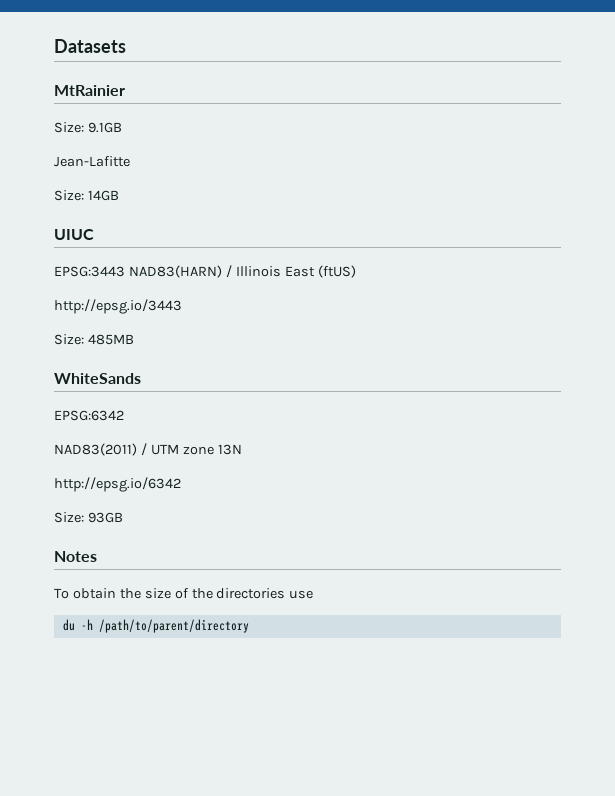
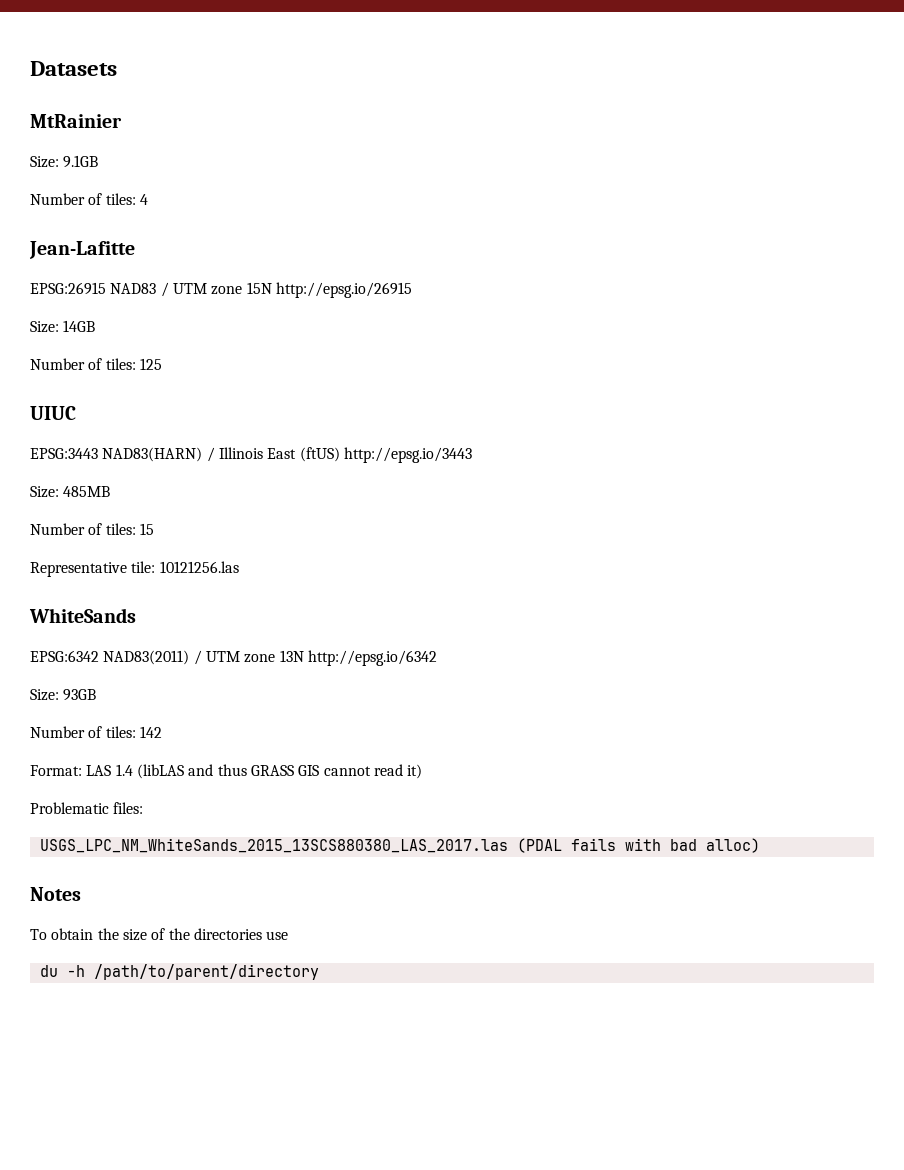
[54,156,130,167] [54,190,119,201] Jean-Lafitte // Size: 14GB -> [30,193,148,205] [29,241,135,259] [30,282,412,298] [30,320,96,333] [30,358,162,370] Number of tiles: 4 // Jean-Lafitte // EPSG:26915 NAD83 / UTM zone 15N http://epsg.io/26915 // Size: 14GB // Number of tiles: 125
(356, 271) // -> (340, 454) none
(134, 339) none -> [30,523,154,535] [30,561,239,577] // Number of tiles: 15 // Representative tile: 10121256.las
(124, 415) // -> (99, 656) none
(242, 449) // -> (304, 656) none
(123, 517) none -> [30,726,162,738] [30,764,423,779] [30,802,144,814] [39,838,760,853] // Number of tiles: 142 // Format: LAS 1.4 (libLAS and thus GRASS GIS cannot read it) // Problematic files: // USGS_LPC_NM_WhiteSands_2015_13SCS880380_LAS_2017.las (PDAL fails with bad alloc)

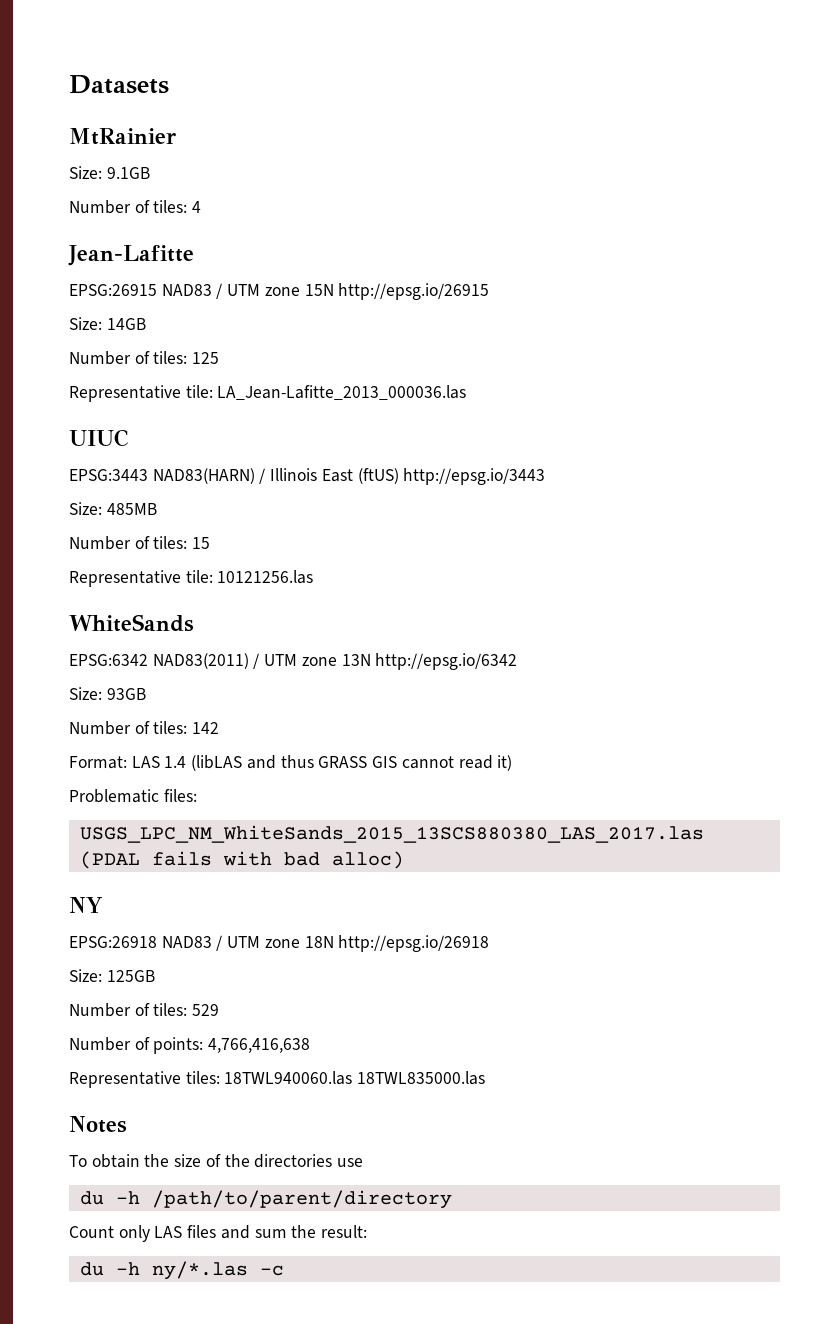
(162, 364) none -> [69,385,467,402] // Representative tile: LA_Jean-Lafitte_2013_000036.las
(760, 845) none -> [69,897,103,913] [69,935,490,952] [69,969,155,982] [69,1003,220,1017] [69,1037,311,1054] [69,1071,486,1088] // NY // EPSG:26918 NAD83 / UTM zone 18N http://epsg.io/26918 // Size: 125GB // Number of tiles: 529 // Number of points: 4,766,416,638 // Representative tiles: 18TWL940060.las 18TWL835000.las
(319, 972) none -> [69,1225,368,1242] [79,1261,284,1280] // Count only LAS files and sum the result: // du -h ny/*.las -c

